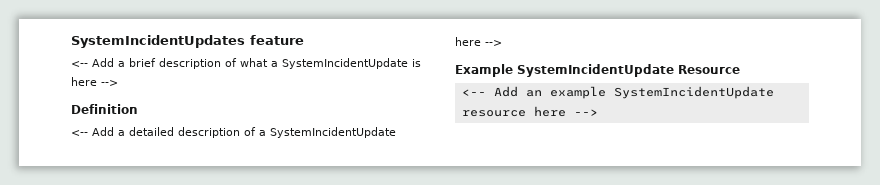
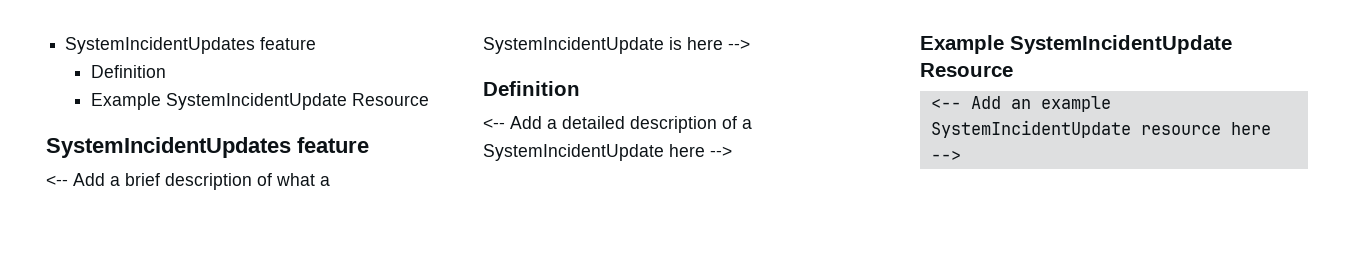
[71,35,304,48] SystemIncidentUpdates feature -> [65,37,317,54] [91,65,167,78] [91,93,430,110] [46,137,369,158] SystemIncidentUpdates feature // Definition // Example SystemIncidentUpdate Resource // SystemIncidentUpdates feature

